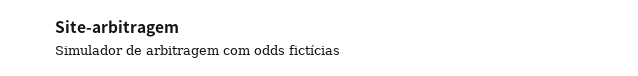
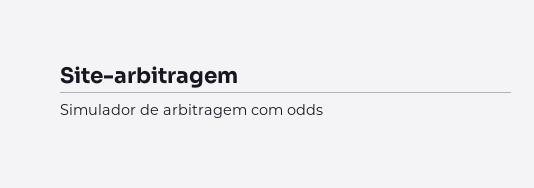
[289,45,340,55] fictícias -> (323, 109) none

